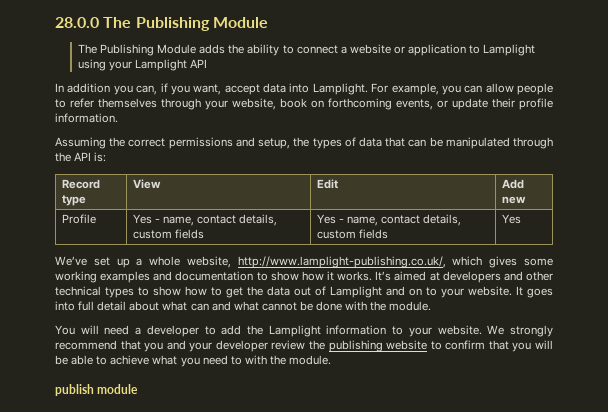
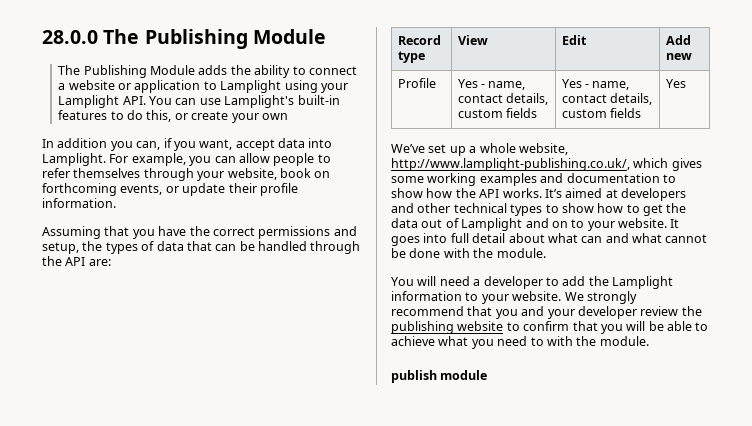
[190,59,208,68] API -> [122,95,340,108] [58,110,288,123] API. You can use Lamplight's built-in features to do this, or create your own
(106, 143) none -> [104,226,187,239] that you have
[445,137,510,149] manipulated -> [258,241,307,251] handled
[94,152,107,162] is: -> [88,259,111,266] are:
[327,271,334,281] it -> [455,188,500,198] the API

